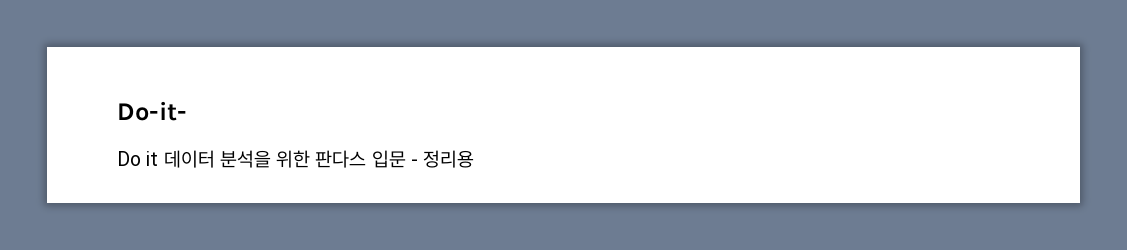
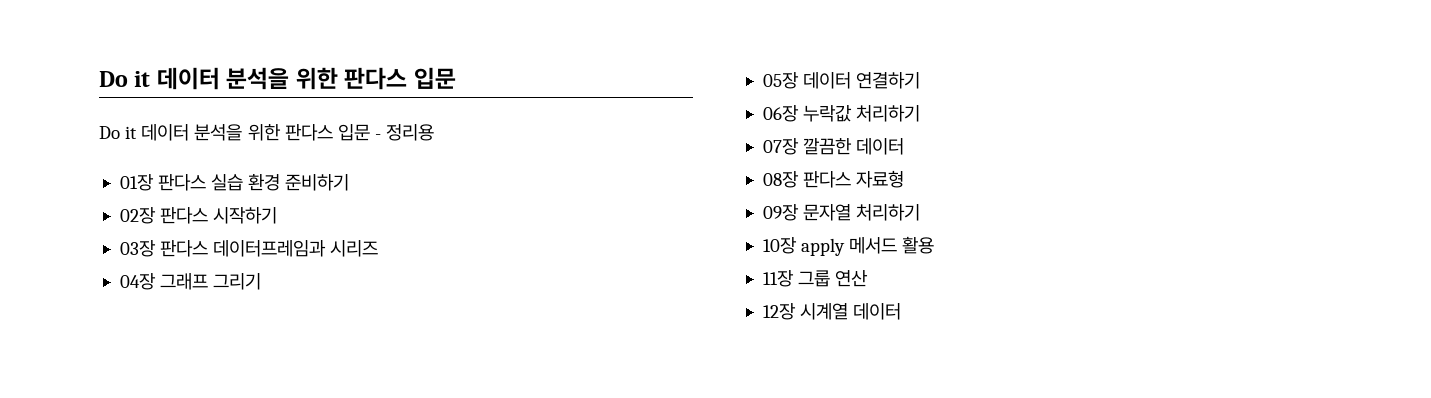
[117,101,187,121] Do-it- -> [99,67,456,90] Do it 데이터 분석을 위한 판다스 입문
(475, 159) none -> [119,173,350,191] [119,207,278,224] [119,240,379,257] [119,273,262,290] [762,72,921,89] [762,105,921,122] [762,138,905,155] [762,170,905,188] [762,204,921,221] [762,236,935,256] [762,270,869,287] [762,303,902,320] // 01장 판다스 실습 환경 준비하기 // 02장 판다스 시작하기 // 03장 판다스 데이터프레임과 시리즈 // 04장 그래프 그리기 // 05장 데이터 연결하기 // 06장 누락값 처리하기 // 07장 깔끔한 데이터 // 08장 판다스 자료형 // 09장 문자열 처리하기 // 10장 apply 메서드 활용 // 11장 그룹 연산 // 12장 시계열 데이터

